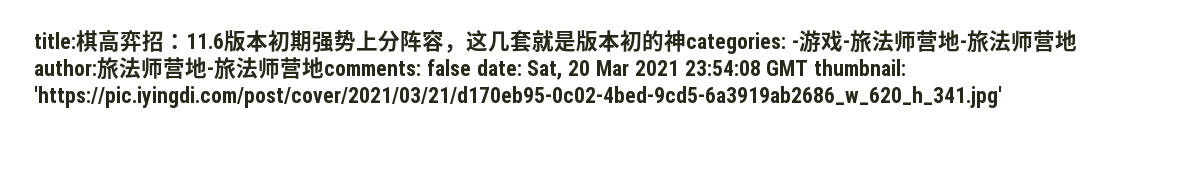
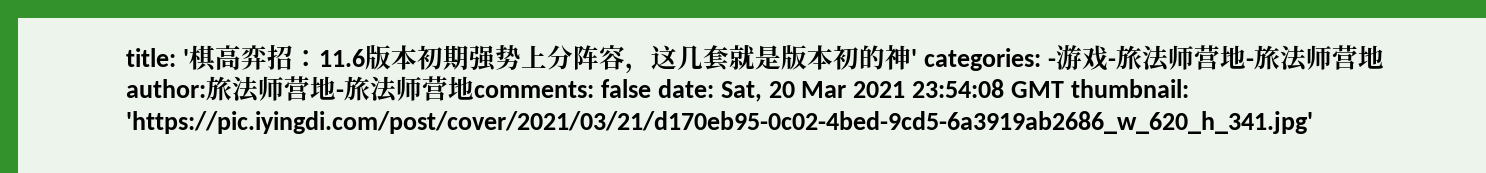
(76, 40) none -> [182,49,189,67] '
(686, 41) none -> [910,49,917,67] '

